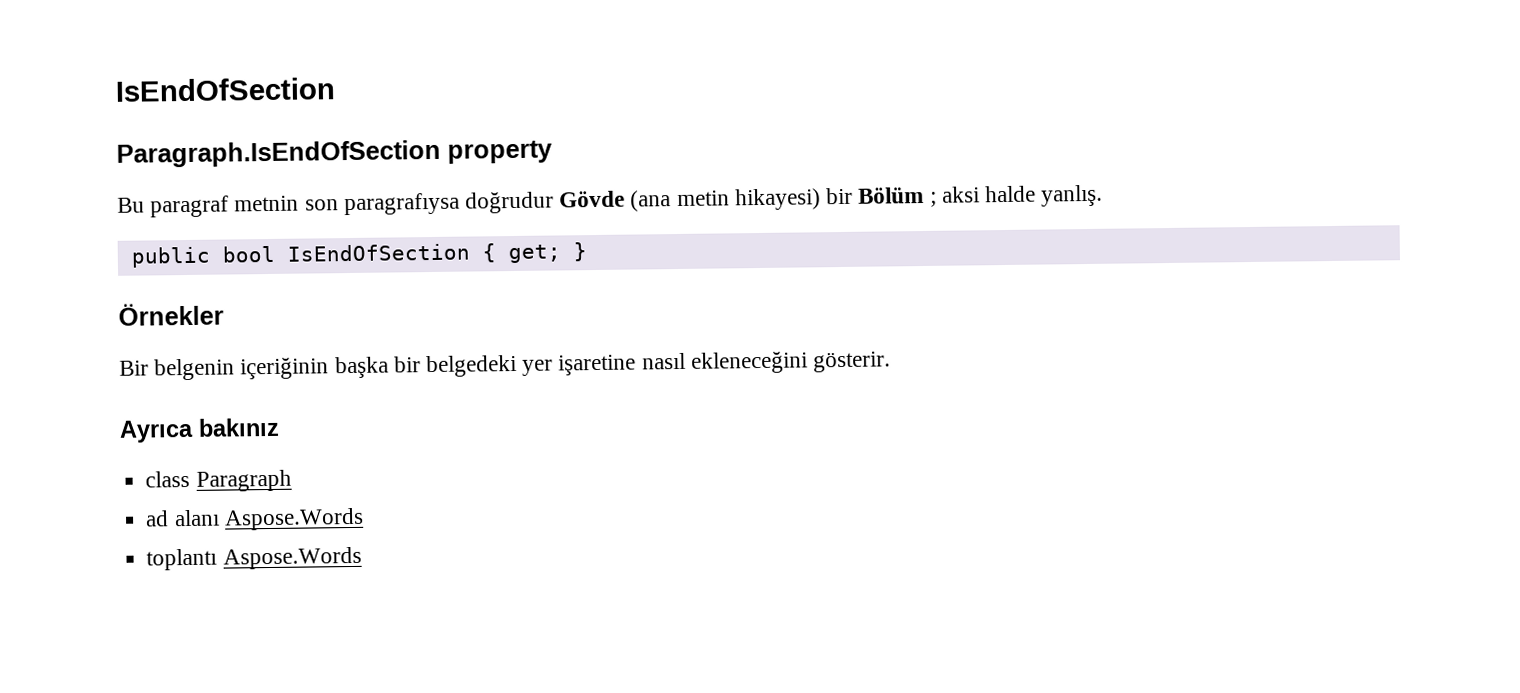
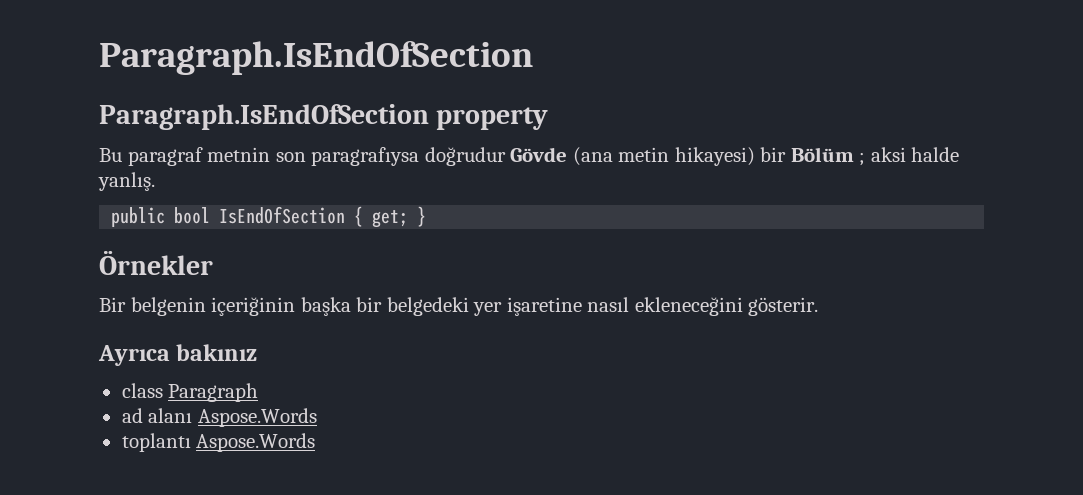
[115,77,335,102] IsEndOfSection -> [99,41,533,75] Paragraph.IsEndOfSection

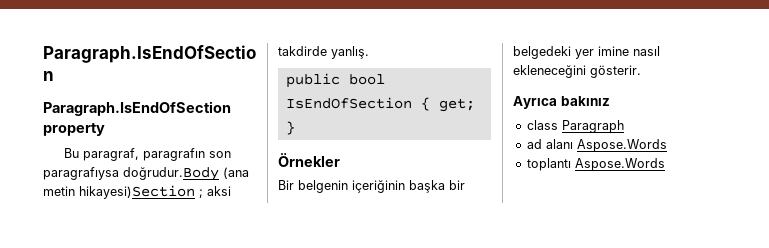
[127,147,854,166] paragraf metnin son paragrafıysa doğrudur Gövde (ana metin hikayesi) bir Bölüm -> [82,148,231,161] [43,167,249,181] [43,185,195,199] paragraf, paragrafın son paragrafıysa doğrudur.Body (ana metin hikayesi)Section
[911,147,960,162] halde -> [278,46,327,56] takdirde
[506,297,582,316] işaretine -> [598,46,629,56] imine

